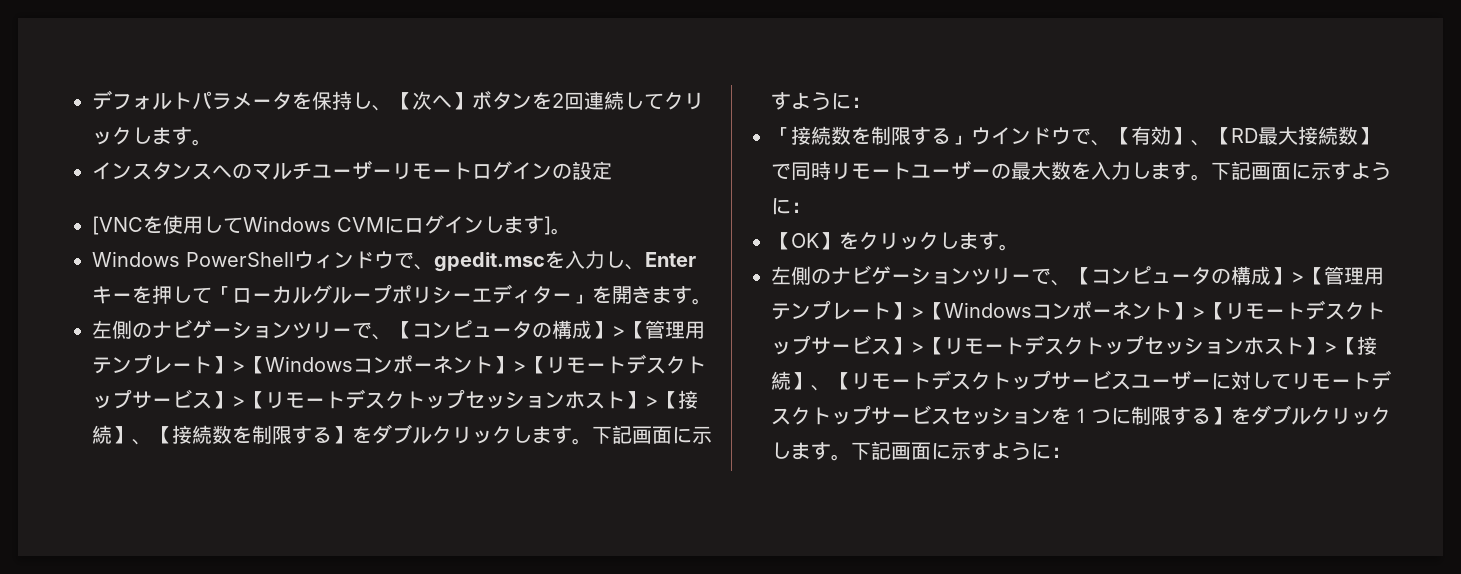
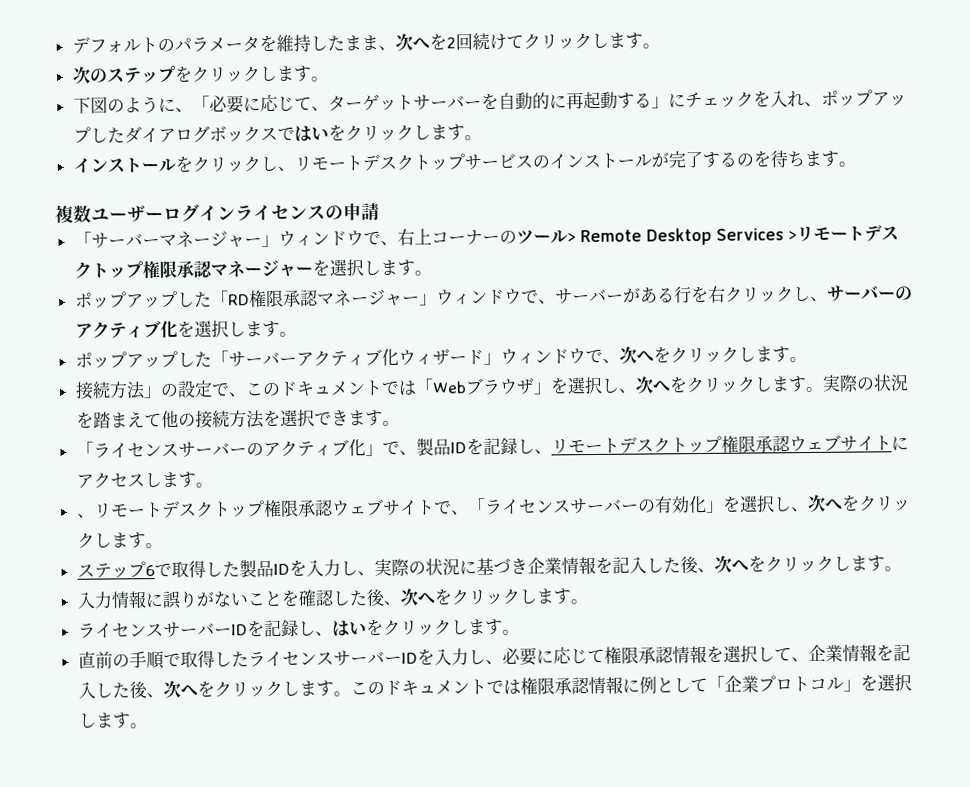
(192, 101) none -> [156,38,175,53] の
[312,90,664,111] 保持し、【次へ】ボタンを2回連続して -> [275,32,660,52] [71,65,329,84] [72,89,907,114] [72,124,346,144] 維持したまま、次へを2回続けてクリックします。 // 次のステップをクリックします。 // 下図のように、「必要に応じて、ターゲットサーバーを自動的に再起動する」にチェックを入れ、ポップアップしたダイアログボックスではいを
[152,160,612,180] [92,215,571,235] [92,250,696,272] [92,284,712,305] [92,319,705,340] [92,354,706,374] [92,389,698,409] [92,424,712,445] [771,92,871,111] [771,126,1378,146] [771,160,1391,181] [771,198,811,215] [771,232,1019,251] [771,265,1384,286] [771,300,1385,320] [771,335,1377,355] [771,370,1391,391] [771,405,1391,425] [771,441,1071,461] タンスへのマルチユーザーリモートログインの設定 // [VNCを使用してWindows CVMにログインします]。 // Windows PowerShellウィンドウで、gpedit.mscを入力し、Enterキーを押して「ローカルグループポリシーエディター」を開きます。 // 左側のナビゲーションツリーで、【コンピュータの構成】>【管理用テンプレート】>【Windowsコンポーネント】>【リモートデスクトップサービス】>【リモートデスクトップセッションホスト】>【接続】、【接続数を制限する】をダブルクリックします。下記画面に示すように： // 「接続数を制限する」ウインドウで、【有効】、【RD最大接続数】で同時リモートユーザーの最大数を入力します。下記画面に示すように： // 【OK】をクリックします。 // 左側のナビゲーションツリーで、【コンピュータの構成】>【管理用テンプレート】>【Windowsコンポーネント】>【リモートデスクトップサービス】>【リモートデスクトップセッションホスト】>【接続】、【リモートデスクトップサービスユーザーに対してリモートデスクトップサービスセッションを１つに制限する】をダブルクリックします。下記画面に示すように： -> [123,150,856,173] [55,202,380,224] [73,224,899,249] [73,259,432,280] [74,285,913,309] [74,320,297,339] [74,346,807,369] [74,374,908,400] [75,409,400,429] [75,434,909,459] [75,471,213,489] [76,494,911,519] [76,532,163,549] [76,555,902,579] [76,588,588,609] [77,618,520,639] [77,644,911,670] [77,674,912,699] [77,712,148,729] トールをクリックし、リモートデスクトップサービスのインストールが完了するのを待ちます。 // 複数ユーザーログインライセンスの申請 // 「サーバーマネージャー」ウィンドウで、右上コーナーのツール> Remote Desktop Services >リモートデスクトップ権限承認マネージャーを選択します。 // ポップアップした「RD権限承認マネージャー」ウィンドウで、サーバーがある行を右クリックし、サーバーのアクティブ化を選択します。 // ポップアップした「サーバーアクティブ化ウィザード」ウィンドウで、次へをクリックします。 // 接続方法」の設定で、このドキュメントでは「Webブラウザ」を選択し、次へをクリックします。実際の状況を踏まえて他の接続方法を選択できます。 // 「ライセンスサーバーのアクティブ化」で、製品IDを記録し、リモートデスクトップ権限承認ウェブサイトにアクセスします。 // 、リモートデスクトップ権限承認ウェブサイトで、「ライセンスサーバーの有効化」を選択し、次へをクリックします。 // ステップ6で取得した製品IDを入力し、実際の状況に基づき企業情報を記入した後、次へをクリックします。 // 入力情報に誤りがないことを確認した後、次へをクリックします。 // ライセンスサーバーIDを記録し、はいをクリックします。 // 直前の手順で取得したライセンスサーバーIDを入力し、必要に応じて権限承認情報を選択して、企業情報を記入した後、次へをクリックします。このドキュメントでは権限承認情報に例として「企業プロトコル」を選択します。

